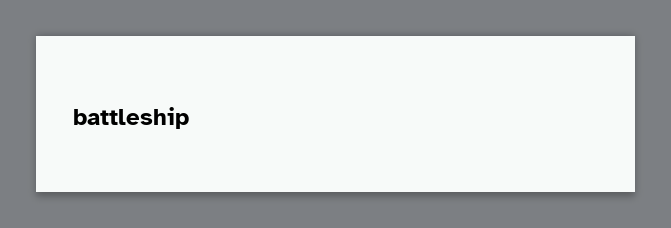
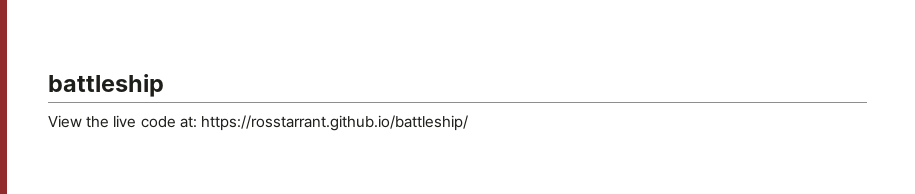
(189, 118) none -> [48,115,468,131] // View the live code at: https://rosstarrant.github.io/battleship/

